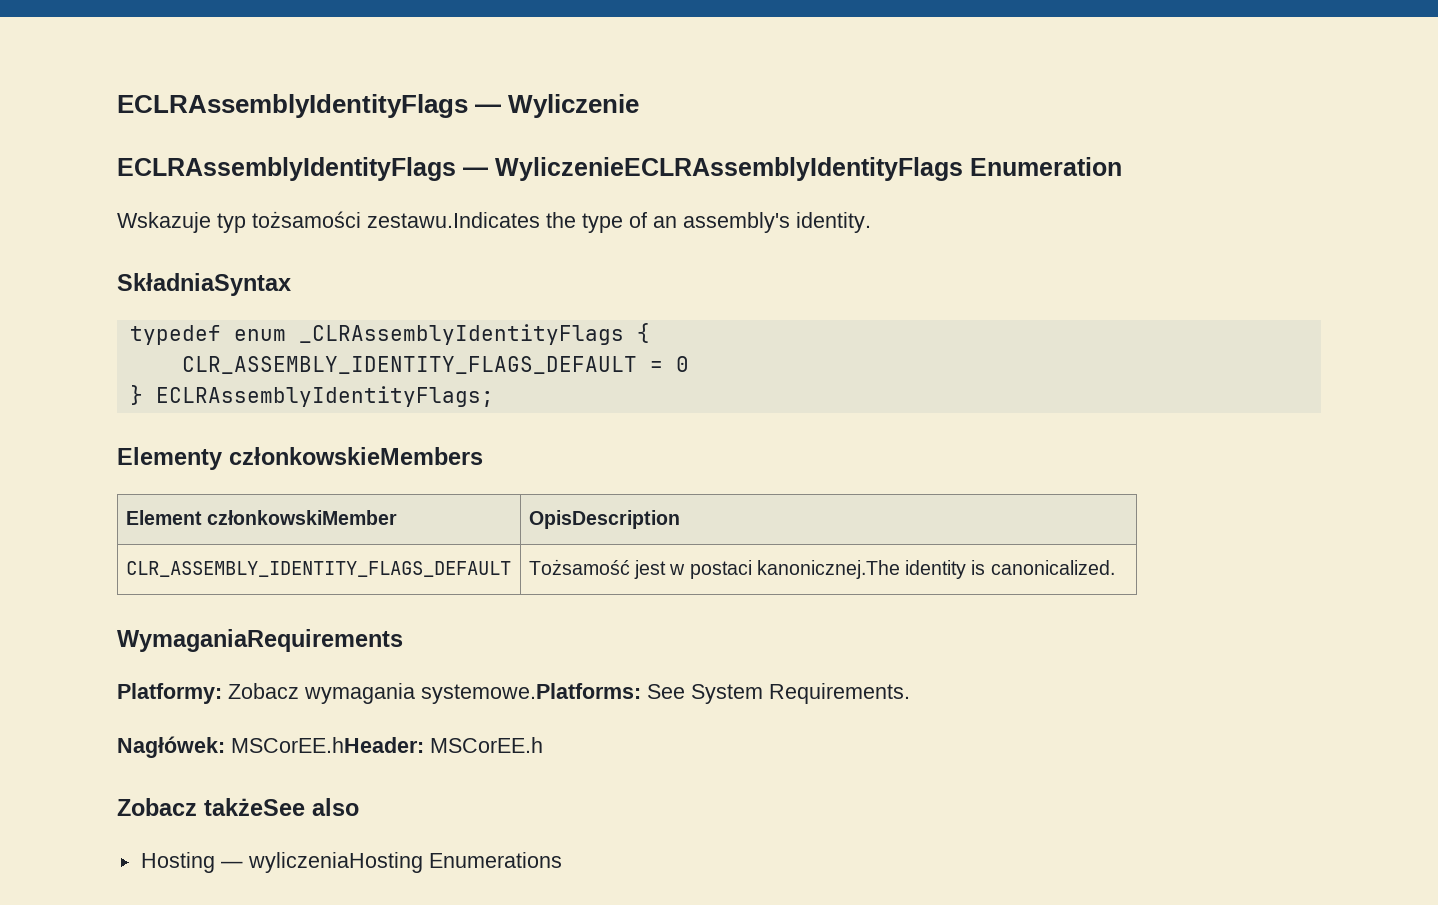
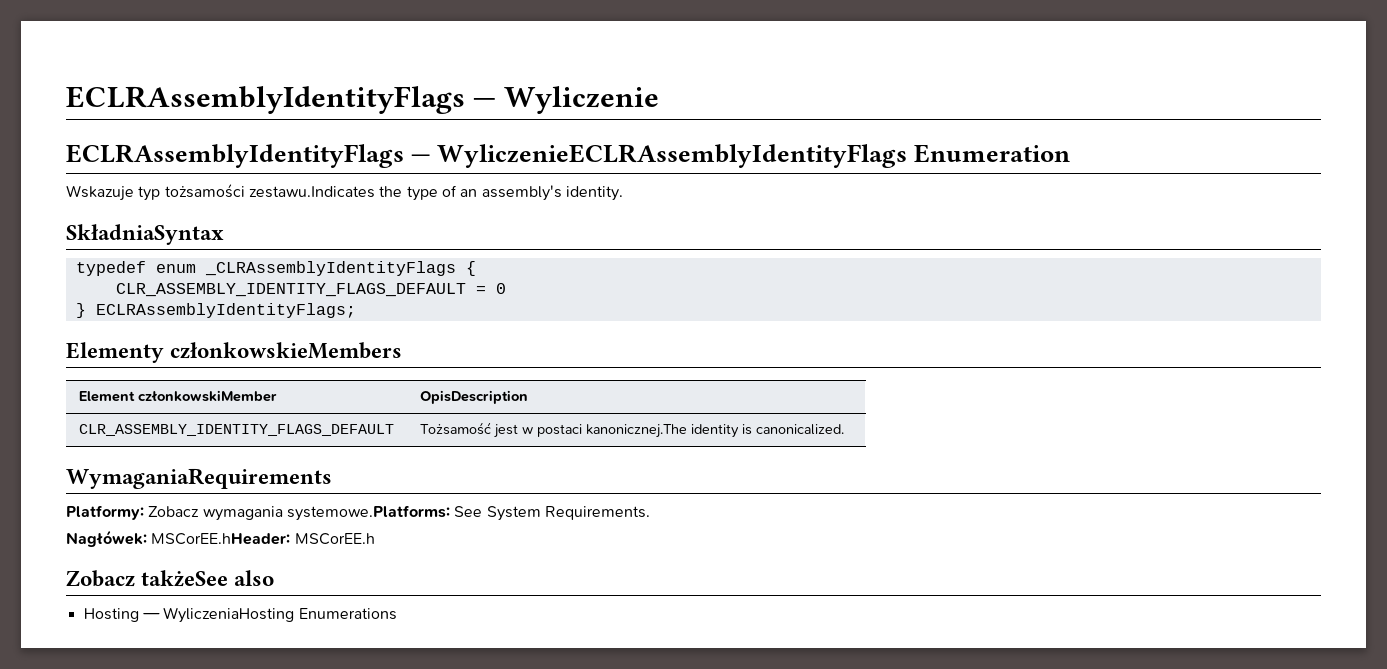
[247,852,423,873] wyliczeniaHosting -> [163,607,295,623] WyliczeniaHosting

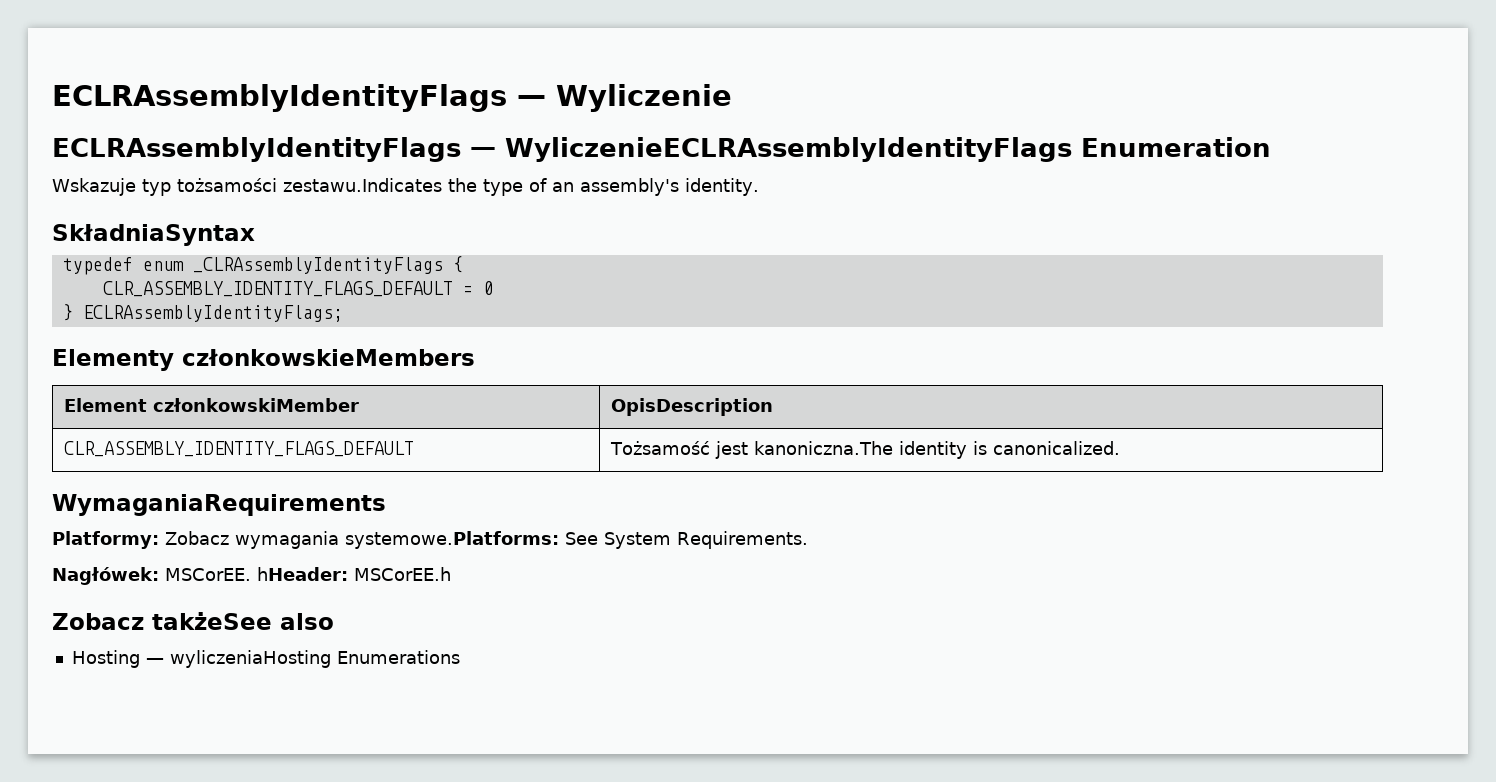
[521,424,687,438] w postaci kanonicznej.The -> [754,441,894,455] kanoniczna.The
[151,533,291,545] MSCorEE.hHeader: -> [165,567,348,581] MSCorEE. hHeader:
[163,607,295,623] WyliczeniaHosting -> [169,650,331,668] wyliczeniaHosting

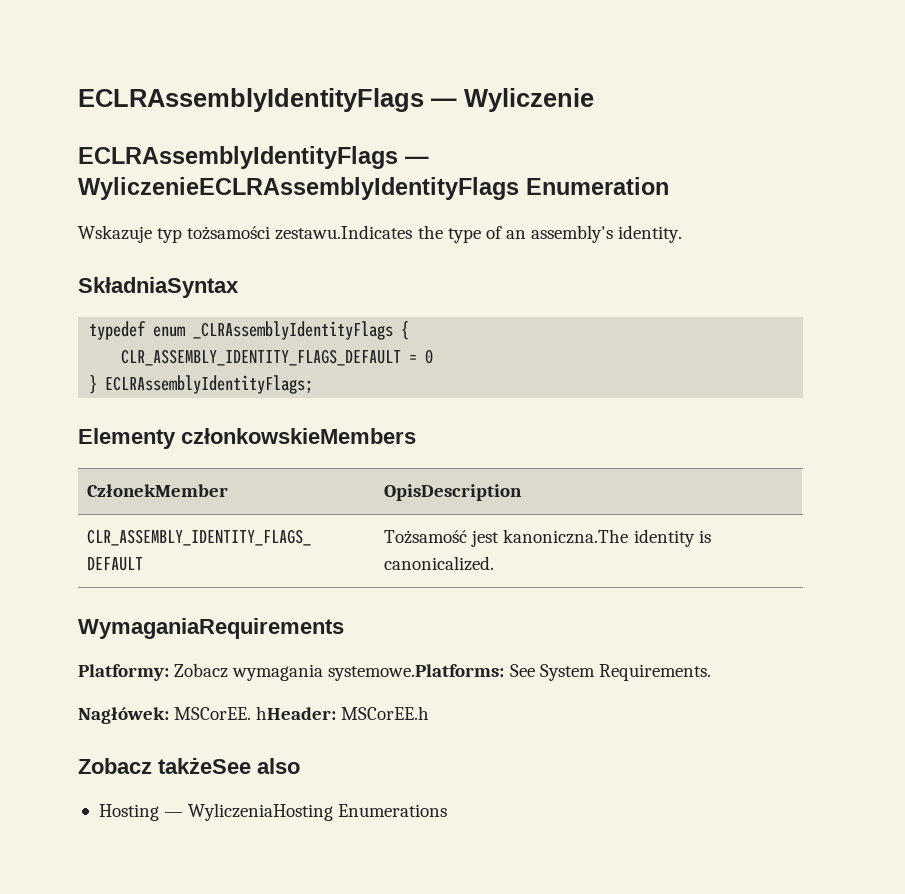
[64,398,360,412] Element członkowskiMember -> [87,484,229,497] CzłonekMember
[169,650,331,668] wyliczeniaHosting -> [188,803,334,821] WyliczeniaHosting

